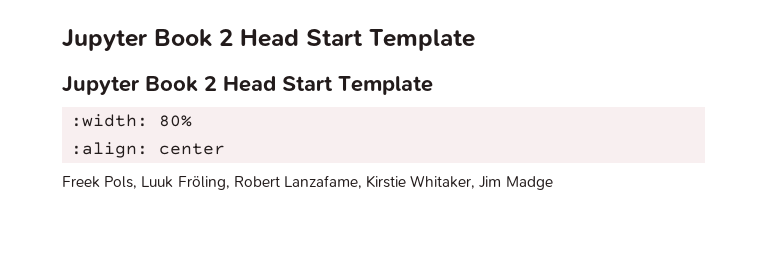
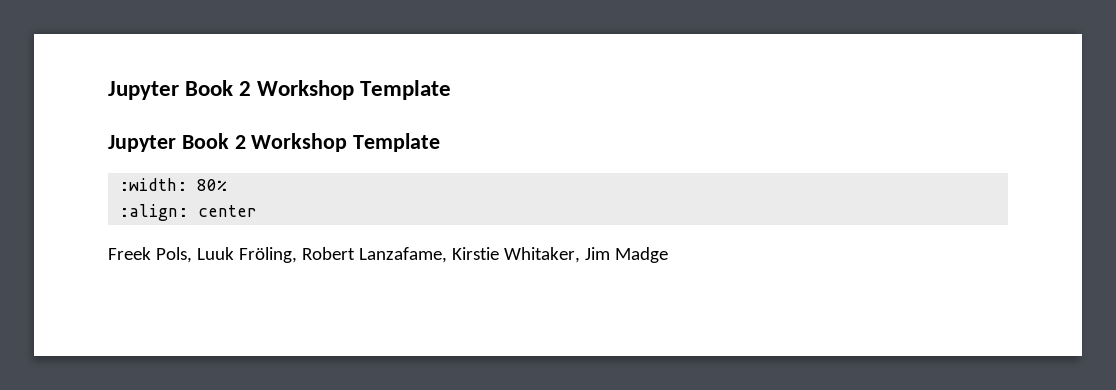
[62,29,363,51] Jupyter Book 2 Head Start -> [108,80,355,100] Jupyter Book 2 Workshop
[223,76,333,92] Head Start -> [251,133,348,152] Workshop

